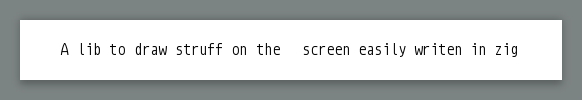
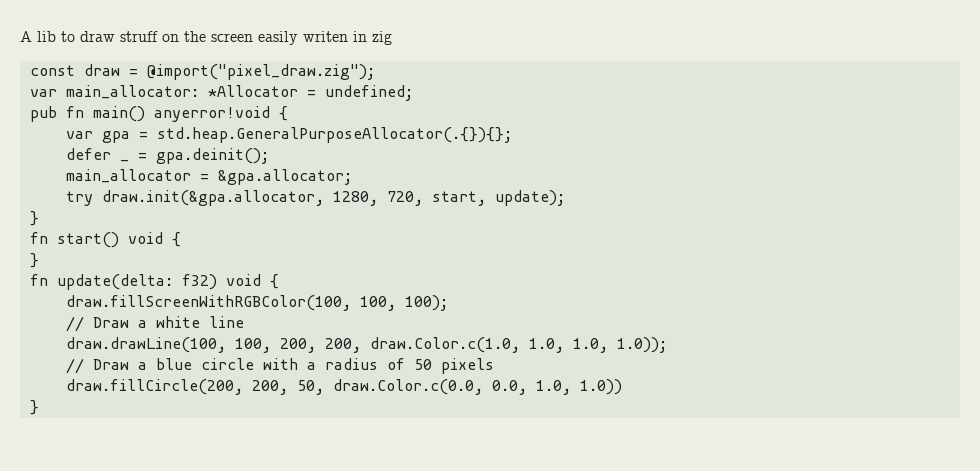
(518, 50) none -> [29,64,375,80] [29,85,413,101] [29,106,288,122] [65,127,512,143] [65,148,269,164] [65,169,352,185] [65,190,565,206] [29,211,39,226] [29,232,181,248] [29,253,39,268] [29,274,279,290] [65,295,448,311] [65,316,244,332] [65,337,667,353] [65,358,494,374] [65,379,622,395] [29,400,39,415] // const draw = @import("pixel_draw.zig"); // var main_allocator: *Allocator = undefined; // pub fn main() anyerror!void { // var gpa = std.heap.GeneralPurposeAllocator(.{}){}; // defer _ = gpa.deinit(); // main_allocator = &gpa.allocator; // try draw.init(&gpa.allocator, 1280, 720, start, update); // } // fn start() void { // } // fn update(delta: f32) void { // draw.fillScreenWithRGBColor(100, 100, 100); // // Draw a white line // draw.drawLine(100, 100, 200, 200, draw.Color.c(1.0, 1.0, 1.0, 1.0)); // // Draw a blue circle with a radius of 50 pixels // draw.fillCircle(200, 200, 50, draw.Color.c(0.0, 0.0, 1.0, 1.0)) // }

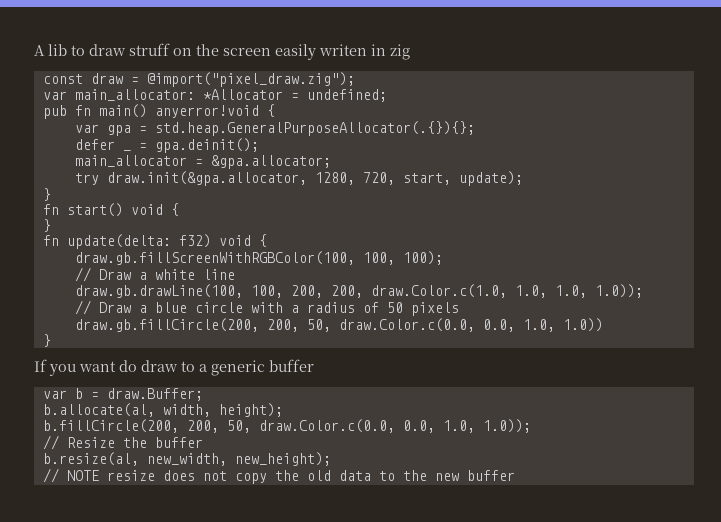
[65,295,351,311] draw.fillScreenWithRGBColor(100, -> [74,251,355,265] draw.gb.fillScreenWithRGBColor(100,
[65,337,226,353] draw.drawLine(100, -> [74,284,243,298] draw.gb.drawLine(100,
[65,379,243,395] draw.fillCircle(200, -> [74,318,259,332] draw.gb.fillCircle(200,
(39, 407) none -> [34,359,314,376] [42,388,203,401] [42,403,283,417] [42,419,531,433] [42,435,203,450] [42,452,331,466] [42,468,515,484] // If you want do draw to a generic buffer // var b = draw.Buffer; // b.allocate(al, width, height); // b.fillCircle(200, 200, 50, draw.Color.c(0.0, 0.0, 1.0, 1.0)); // // Resize the buffer // b.resize(al, new_width, new_height); // // NOTE resize does not copy the old data to the new buffer

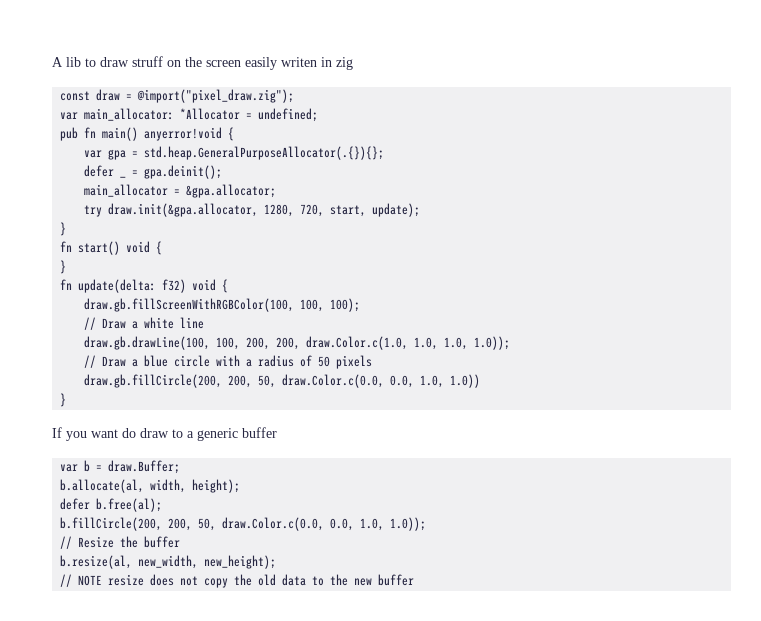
(283, 410) none -> [60,498,163,512] // defer b.free(al);

